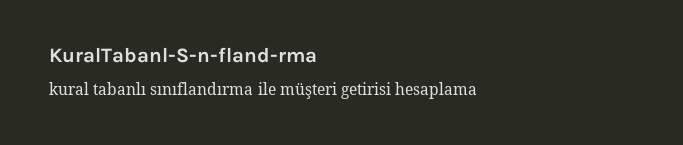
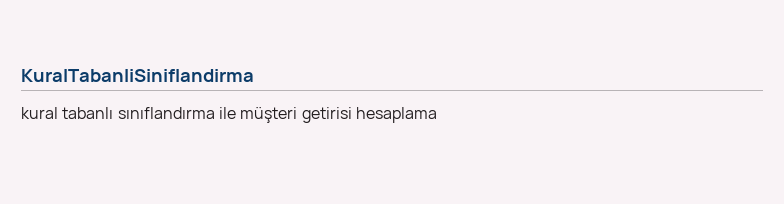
[49,47,317,63] KuralTabanl-S-n-fland-rma -> [21,69,254,82] KuralTabanliSiniflandirma

